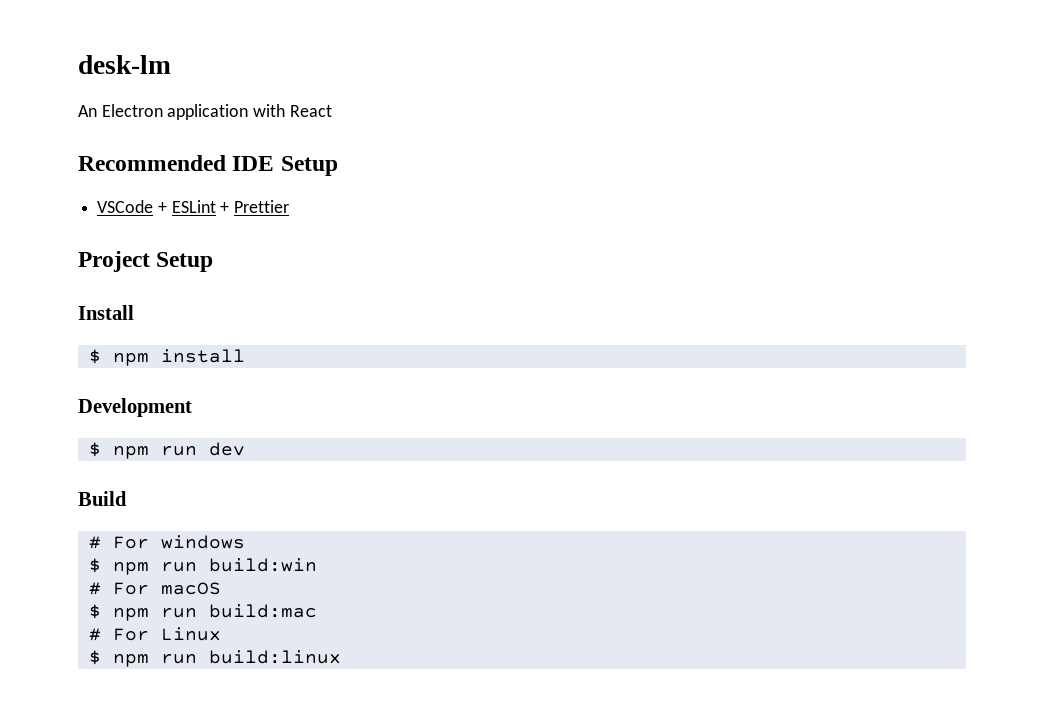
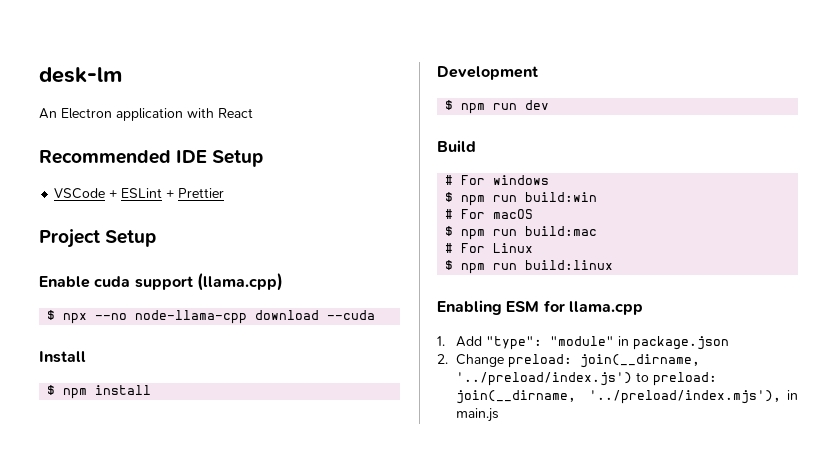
(214, 262) none -> [39,273,283,291] [47,310,376,324] // Enable cuda support (llama.cpp) // $ npx --no node-llama-cpp download --cuda
(341, 657) none -> [437,300,643,315] [437,336,730,350] [437,354,701,368] [456,372,718,386] [456,390,798,404] [456,408,500,422] // Enabling ESM for llama.cpp // 1. Add "type": "module" in package.json // 2. Change preload: join(__dirname, '../preload/index.js') to preload: join(__dirname, '../preload/index.mjs'), in main.js

